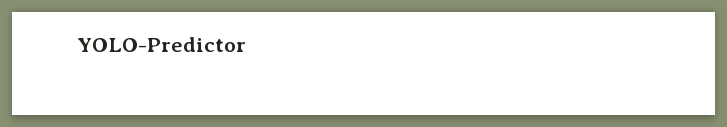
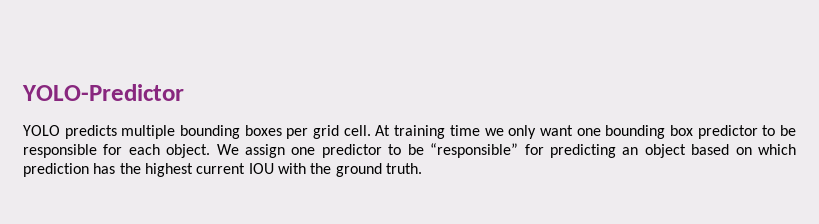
(246, 44) none -> [23,125,797,139] [23,143,796,158] [23,163,422,177] // YOLO predicts multiple bounding boxes per grid cell. At training time we only want one bounding box predictor to be responsible for each object. We assign one predictor to be “responsible” for predicting an object based on which prediction has the highest current IOU with the ground truth.

